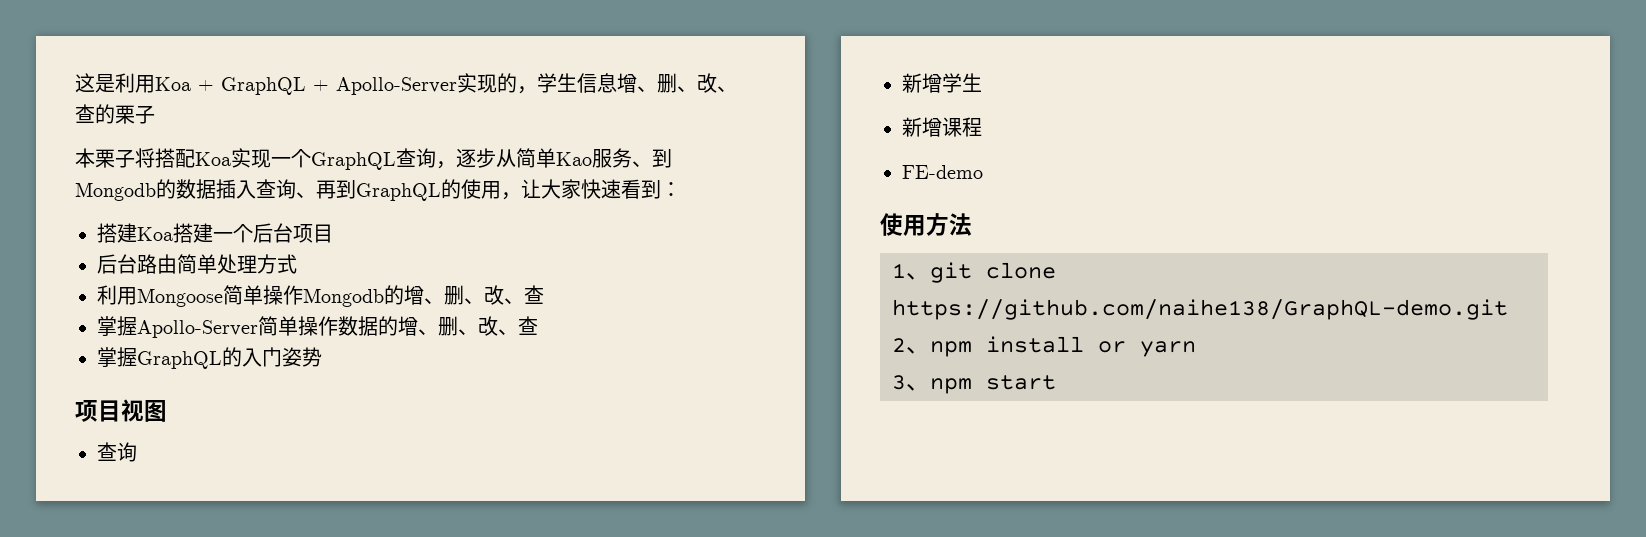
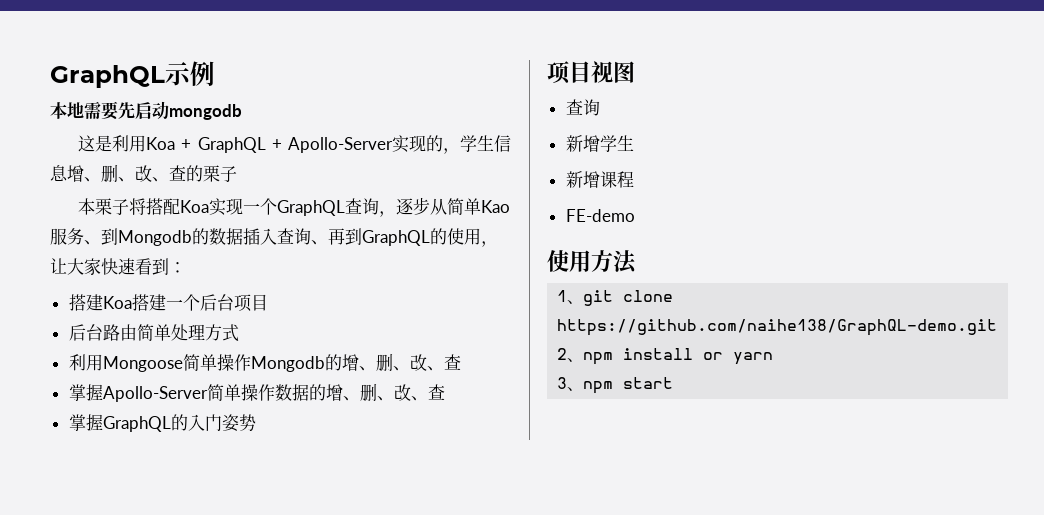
(75, 83) none -> [50,61,215,88] [50,101,242,120] GraphQL示例 // 本地需要先启动mongodb //

